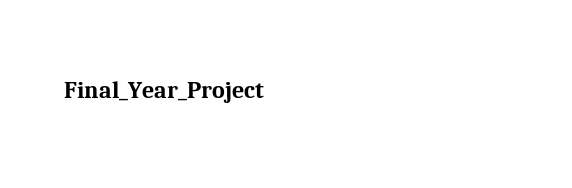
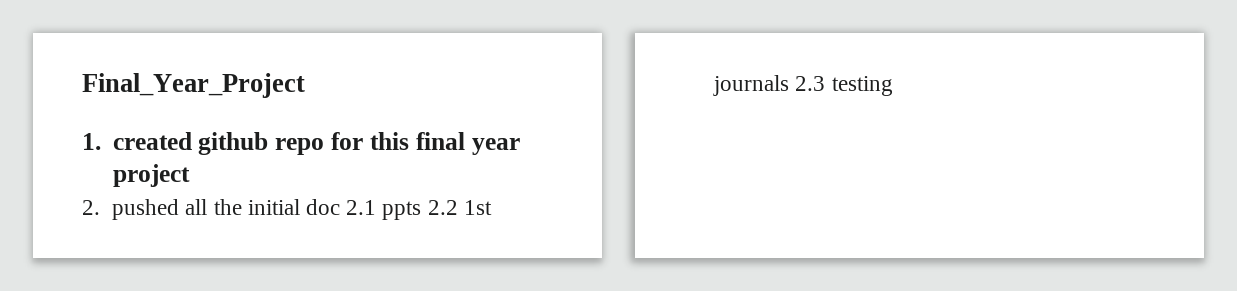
(264, 92) none -> [82,132,520,155] [112,164,190,187] [82,199,492,220] [713,75,893,96] // 1. created github repo for this final year project // 2. pushed all the initial doc 2.1 ppts 2.2 1st journals 2.3 testing

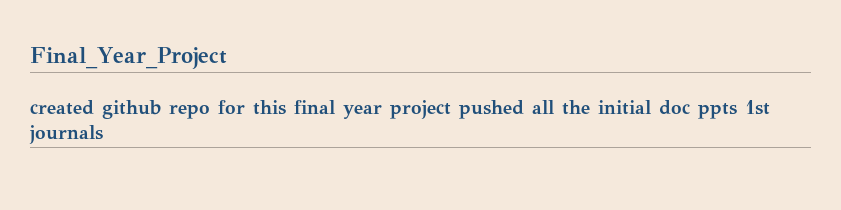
[82,133,101,150] 1. -> (227, 58) none
[82,200,100,215] // 2. -> (451, 109) none
[346,200,492,220] [713,75,893,96] 2.1 ppts 2.2 1st journals 2.3 testing -> [698,100,770,119] [29,125,103,144] ppts 1st journals

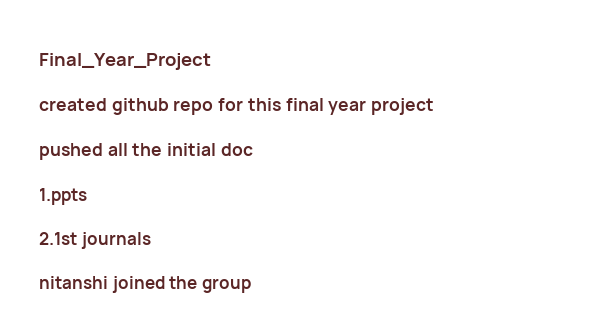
(451, 109) none -> (435, 106) //
[698,100,770,119] ppts 1st -> [39,188,87,205] [39,232,77,245] // 1.ppts // 2.1st
(103, 134) none -> [39,276,251,293] // nitanshi joined the group

